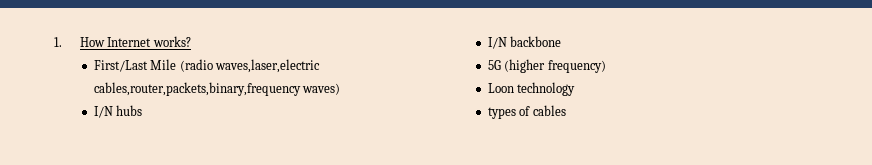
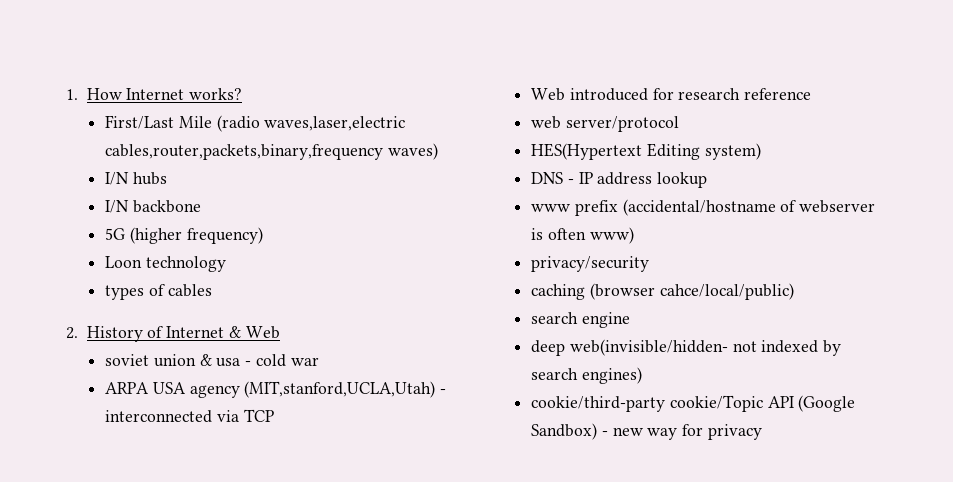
(566, 110) none -> [66,326,280,342] [105,354,319,367] [105,381,447,398] [105,409,274,423] [531,88,812,101] [531,116,679,132] [531,143,761,160] [531,172,708,188] [531,199,876,216] [531,227,634,244] [531,256,650,272] [531,283,794,300] [531,312,630,328] [531,339,842,356] [531,367,642,384] [531,395,856,412] [531,423,762,440] // 2. History of Internet & Web // soviet union & usa - cold war // ARPA USA agency (MIT,stanford,UCLA,Utah) - interconnected via TCP // Web introduced for research reference // web server/protocol // HES(Hypertext Editing system) // DNS - IP address lookup // www prefix (accidental/hostname of webserver is often www) // privacy/security // caching (browser cahce/local/public) // search engine // deep web(invisible/hidden- not indexed by search engines) // cookie/third-party cookie/Topic API (Google Sandbox) - new way for privacy

